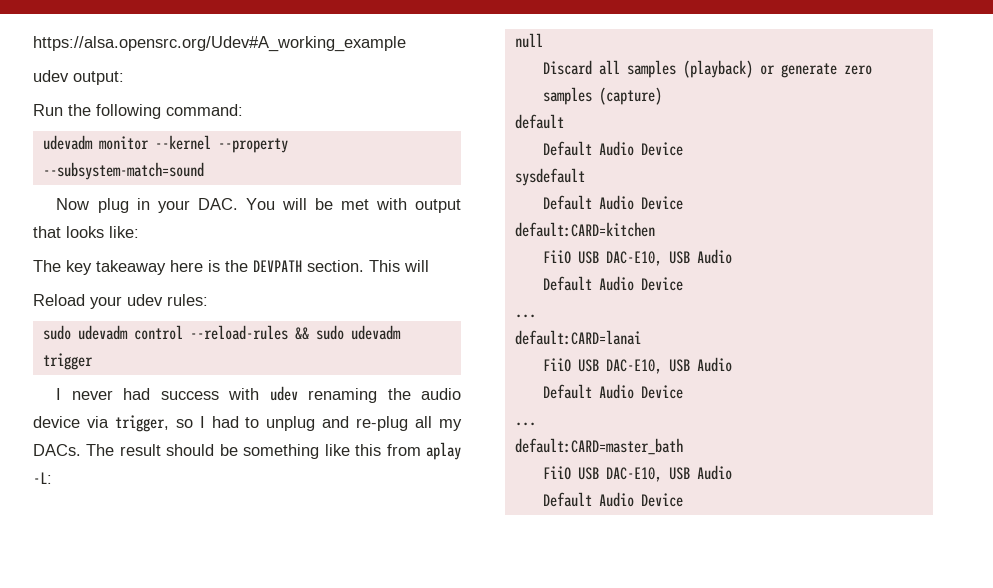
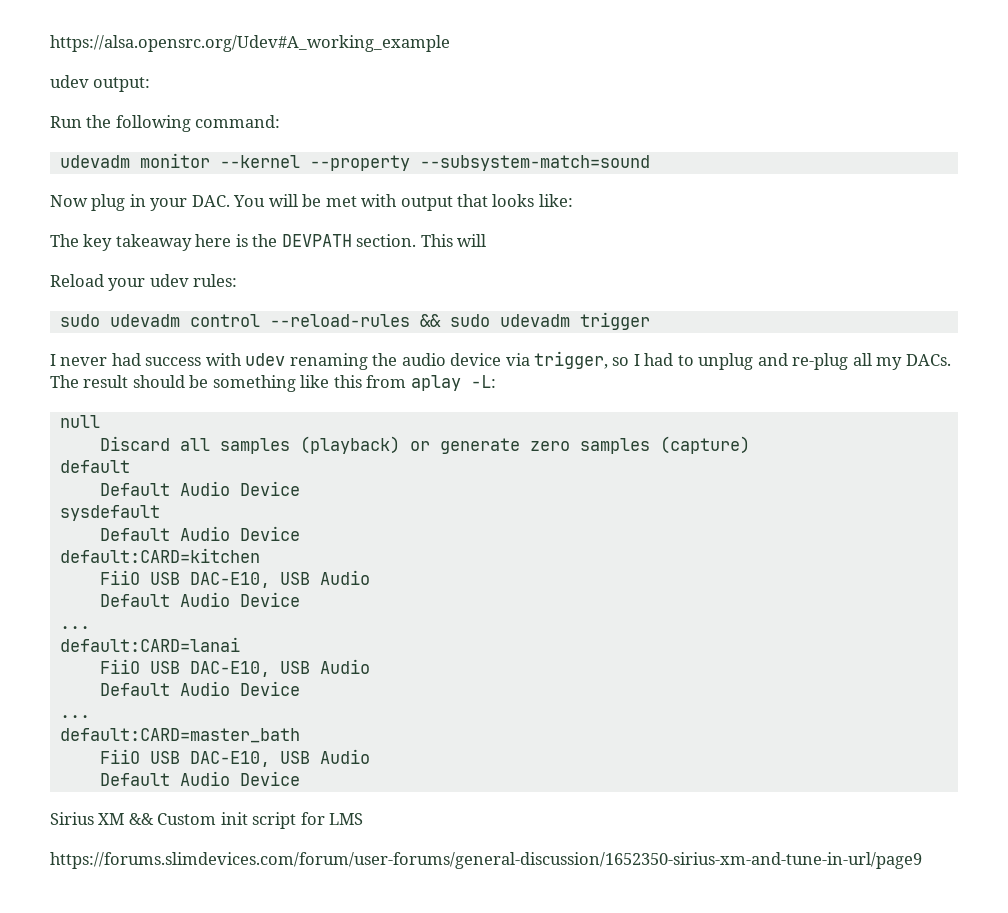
(683, 500) none -> [50,812,364,829] [50,852,922,869] // Sirius XM && Custom init script for LMS // https://forums.slimdevices.com/forum/user-forums/general-discussion/1652350-sirius-xm-and-tune-in-url/page9

